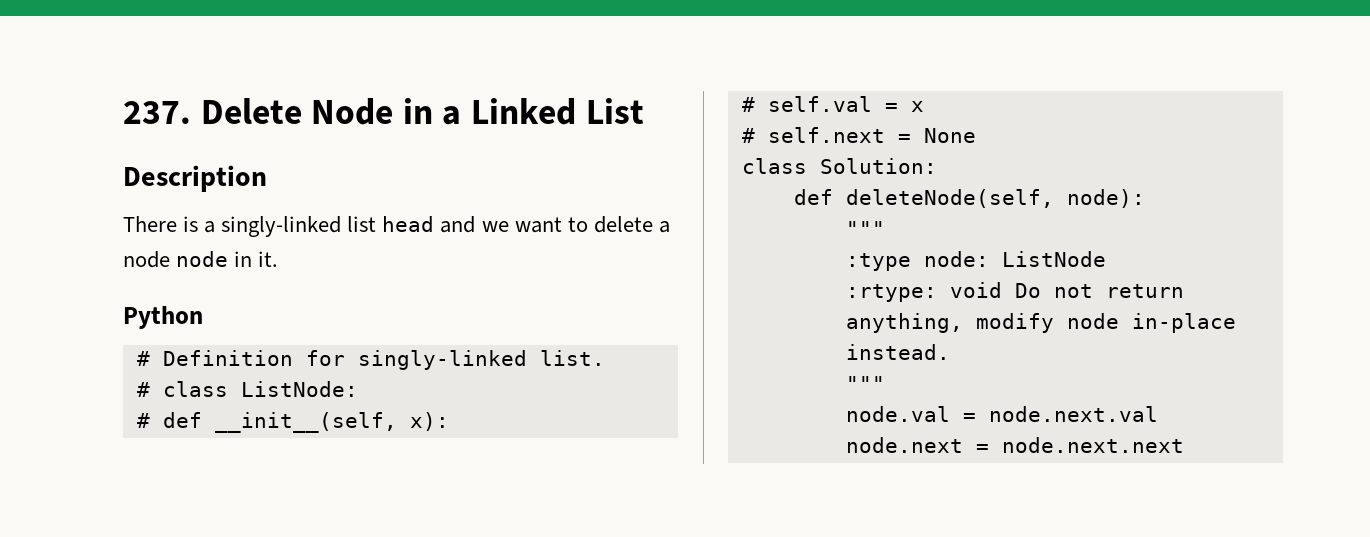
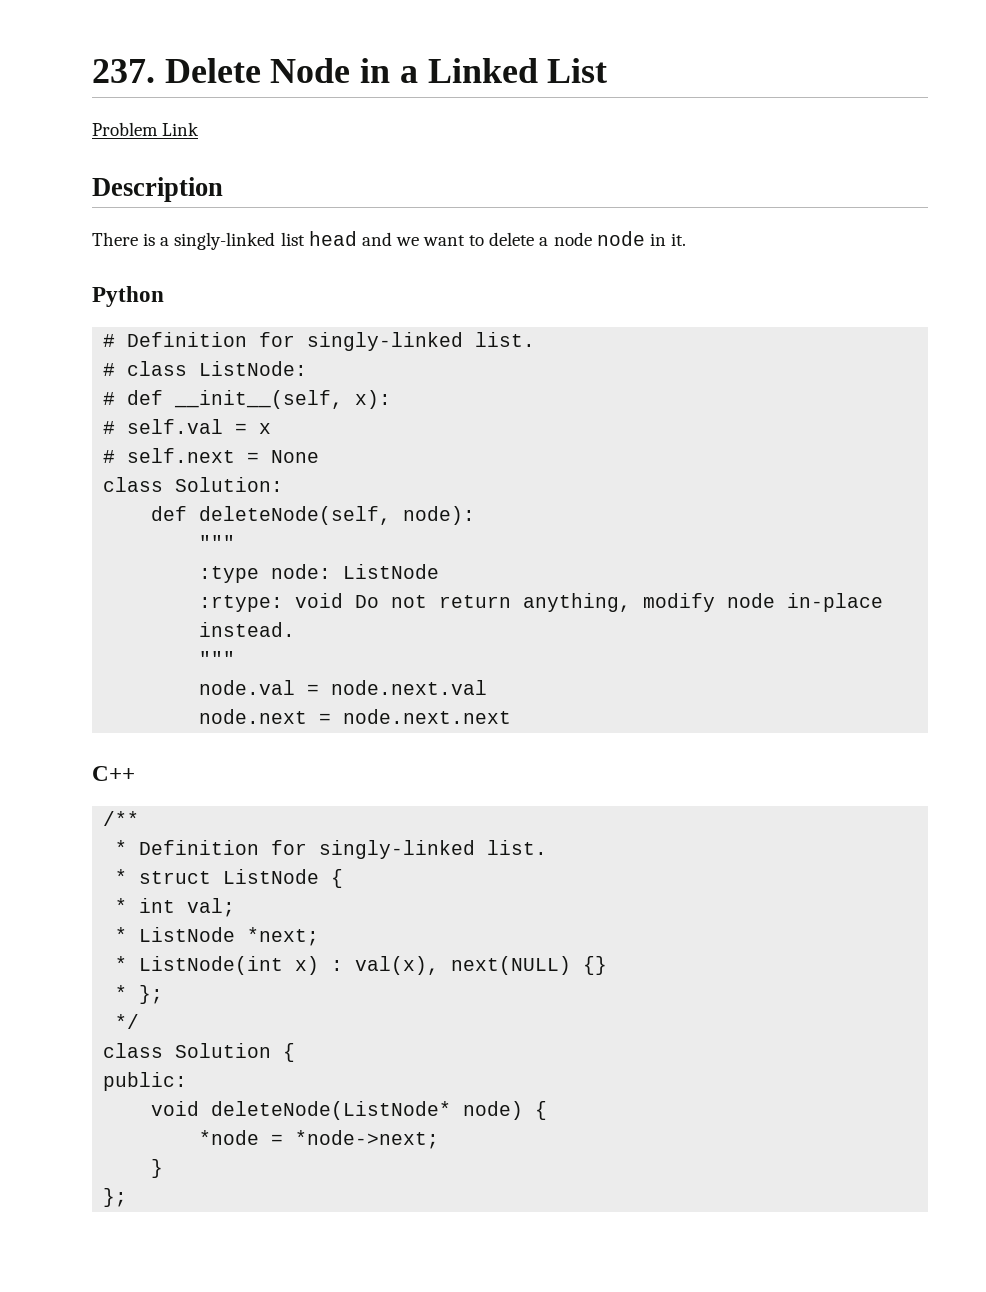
(644, 111) none -> [92,122,200,136] // Problem Link
(1184, 445) none -> [92,766,135,781] [103,811,140,826] [115,840,548,859] [115,869,344,888] [115,898,236,917] [115,927,320,946] [115,956,608,975] [115,985,164,1004] [115,1014,140,1029] [103,1043,296,1062] [103,1072,188,1091] [151,1101,548,1120] [199,1130,440,1149] [151,1159,164,1178] [103,1188,128,1207] // C++ // /** // * Definition for singly-linked list. // * struct ListNode { // * int val; // * ListNode *next; // * ListNode(int x) : val(x), next(NULL) {} // * }; // */ // class Solution { // public: // void deleteNode(ListNode* node) { // *node = *node->next; // } // };

